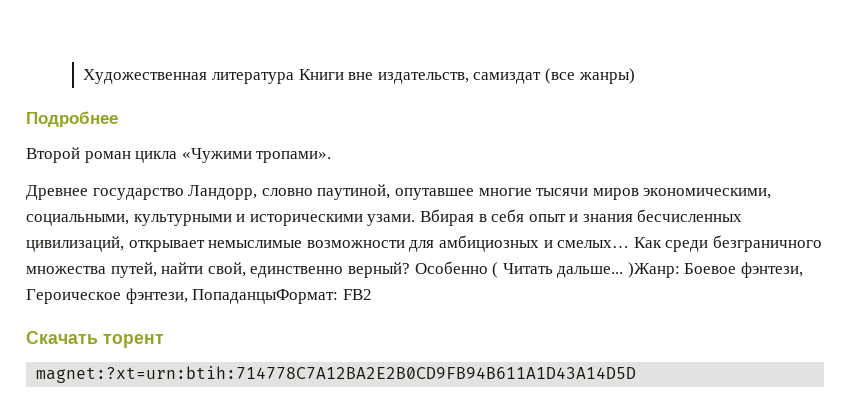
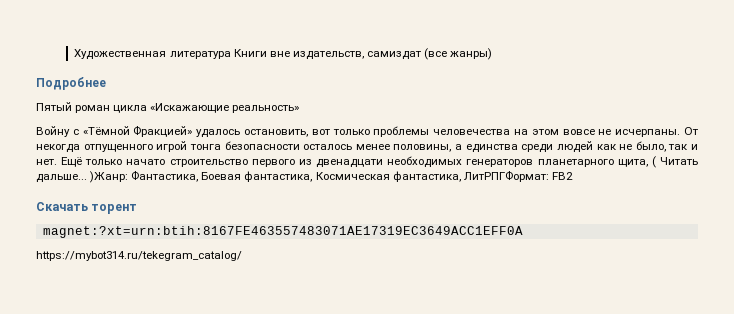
[26,147,80,163] Второй -> [36,102,72,111] Пятый
[181,148,332,163] [26,184,772,200] [26,209,743,226] [26,235,822,252] [26,261,804,278] [26,288,339,304] «Чужими тропами». // Древнее государство Ландорр, словно паутиной, опутавшее многие тысячи миров экономическими, социальными, культурными и историческими узами. Вбирая в себя опыт и знания бесчисленных цивилизаций, открывает немыслимые возможности для амбициозных и смелых… Как среди безграничного множества путей, найти свой, единственно верный? Особенно ( Читать дальше... )Жанр: Боевое фэнтези, Героическое фэнтези, ПопаданцыФормат: -> [150,103,300,113] [36,126,698,138] [36,141,698,153] [36,156,698,168] [36,171,549,183] «Искажающие реальность» // Войну с «Тёмной Фракцией» удалось остановить, вот только проблемы человечества на этом вовсе не исчерпаны. От некогда отпущенного игрой тонга безопасности осталось менее половины, а единства среди людей как не было, так и нет. Ещё только начато строительство первого из двенадцати необходимых генераторов планетарного щита, ( Читать дальше... )Жанр: Фантастика, Боевая фантастика, Космическая фантастика, ЛитРПГФормат:
[36,366,637,383] magnet:?xt=urn:btih:714778C7A12BA2E2B0CD9FB94B611A1D43A14D5D -> [42,226,523,238] [36,251,242,261] magnet:?xt=urn:btih:8167FE463557483071AE17319EC3649ACC1EFF0A // https://mybot314.ru/tekegram_catalog/

